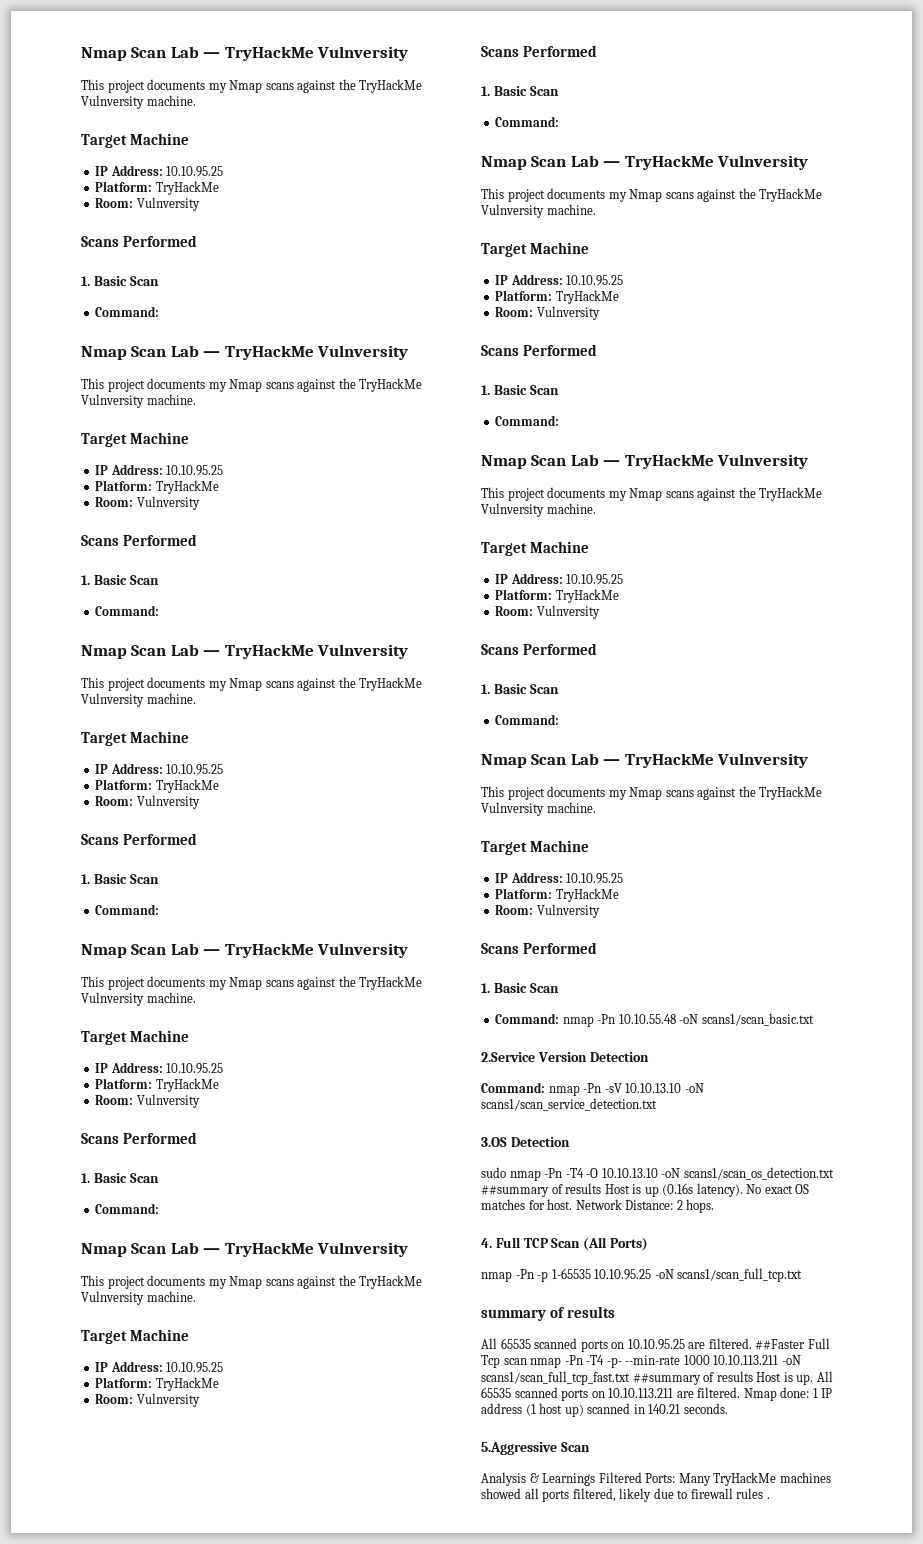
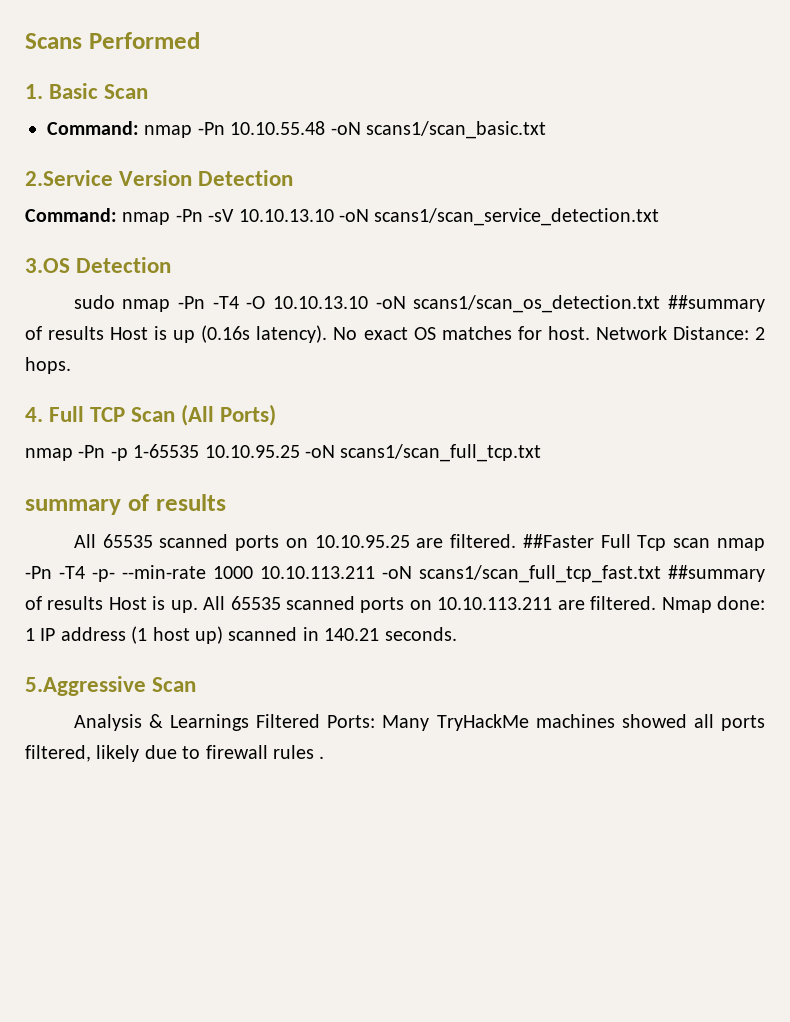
[81,46,409,61] [81,79,423,93] [81,95,196,109] [81,133,190,148] [95,165,224,177] [95,181,219,195] [95,197,200,211] [81,235,198,247] [81,276,159,286] [95,306,160,317] [81,345,409,360] [81,378,423,392] [81,394,196,408] [81,432,190,447] [95,464,224,476] [95,480,219,494] [95,496,200,510] [81,534,198,546] [81,575,159,585] [95,605,160,616] [81,644,409,659] [81,677,423,691] [81,693,196,707] [81,731,190,746] [95,763,224,775] [95,779,219,793] [95,795,200,809] [81,833,198,845] [81,874,159,884] [95,904,160,915] [81,943,409,958] [81,976,423,990] [81,992,196,1006] [81,1030,190,1045] [95,1062,224,1074] [95,1078,219,1092] [95,1094,200,1108] [81,1132,198,1144] [81,1173,159,1183] [95,1203,160,1214] [81,1242,409,1257] [81,1275,423,1289] [81,1291,196,1305] [81,1329,190,1344] [95,1361,224,1373] [95,1377,219,1391] [95,1393,200,1407] [481,45,598,57] [481,86,559,96] [495,116,560,127] [481,155,809,170] [481,188,823,202] [481,204,596,218] [481,242,590,257] [495,274,624,286] [495,290,619,304] [495,306,600,320] [481,344,598,356] [481,385,559,395] [495,415,560,426] [481,454,809,469] [481,487,823,501] [481,503,596,517] [481,541,590,556] [495,573,624,585] [495,589,619,603] [495,605,600,619] [481,643,598,655] [481,684,559,694] [495,714,560,725] [481,753,809,768] [481,786,823,800] [481,802,596,816] [481,840,590,855] [495,872,624,884] [495,888,619,902] [495,904,600,918] Nmap Scan Lab — TryHackMe Vulnversity // This project documents my Nmap scans against the TryHackMe Vulnversity machine. // Target Machine // IP Address: 10.10.95.25 // Platform: TryHackMe // Room: Vulnversity // Scans Performed // 1. Basic Scan // Command: // Nmap Scan Lab — TryHackMe Vulnversity // This project documents my Nmap scans against the TryHackMe Vulnversity machine. // Target Machine // IP Address: 10.10.95.25 // Platform: TryHackMe // Room: Vulnversity // Scans Performed // 1. Basic Scan // Command: // Nmap Scan Lab — TryHackMe Vulnversity // This project documents my Nmap scans against the TryHackMe Vulnversity machine. // Target Machine // IP Address: 10.10.95.25 // Platform: TryHackMe // Room: Vulnversity // Scans Performed // 1. Basic Scan // Command: // Nmap Scan Lab — TryHackMe Vulnversity // This project documents my Nmap scans against the TryHackMe Vulnversity machine. // Target Machine // IP Address: 10.10.95.25 // Platform: TryHackMe // Room: Vulnversity // Scans Performed // 1. Basic Scan // Command: // Nmap Scan Lab — TryHackMe Vulnversity // This project documents my Nmap scans against the TryHackMe Vulnversity machine. // Target Machine // IP Address: 10.10.95.25 // Platform: TryHackMe // Room: Vulnversity // Scans Performed // 1. Basic Scan // Command: // Nmap Scan Lab — TryHackMe Vulnversity // This project documents my Nmap scans against the TryHackMe Vulnversity machine. // Target Machine // IP Address: 10.10.95.25 // Platform: TryHackMe // Room: Vulnversity // Scans Performed // 1. Basic Scan // Command: // Nmap Scan Lab — TryHackMe Vulnversity // This project documents my Nmap scans against the TryHackMe Vulnversity machine. // Target Machine // IP Address: 10.10.95.25 // Platform: TryHackMe // Room: Vulnversity // Scans Performed // 1. Basic Scan // Command: // Nmap Scan Lab — TryHackMe Vulnversity // This project documents my Nmap scans against the TryHackMe Vulnversity machine. // Target Machine // IP Address: 10.10.95.25 // Platform: TryHackMe // Room: Vulnversity // -> (25, 41) none

